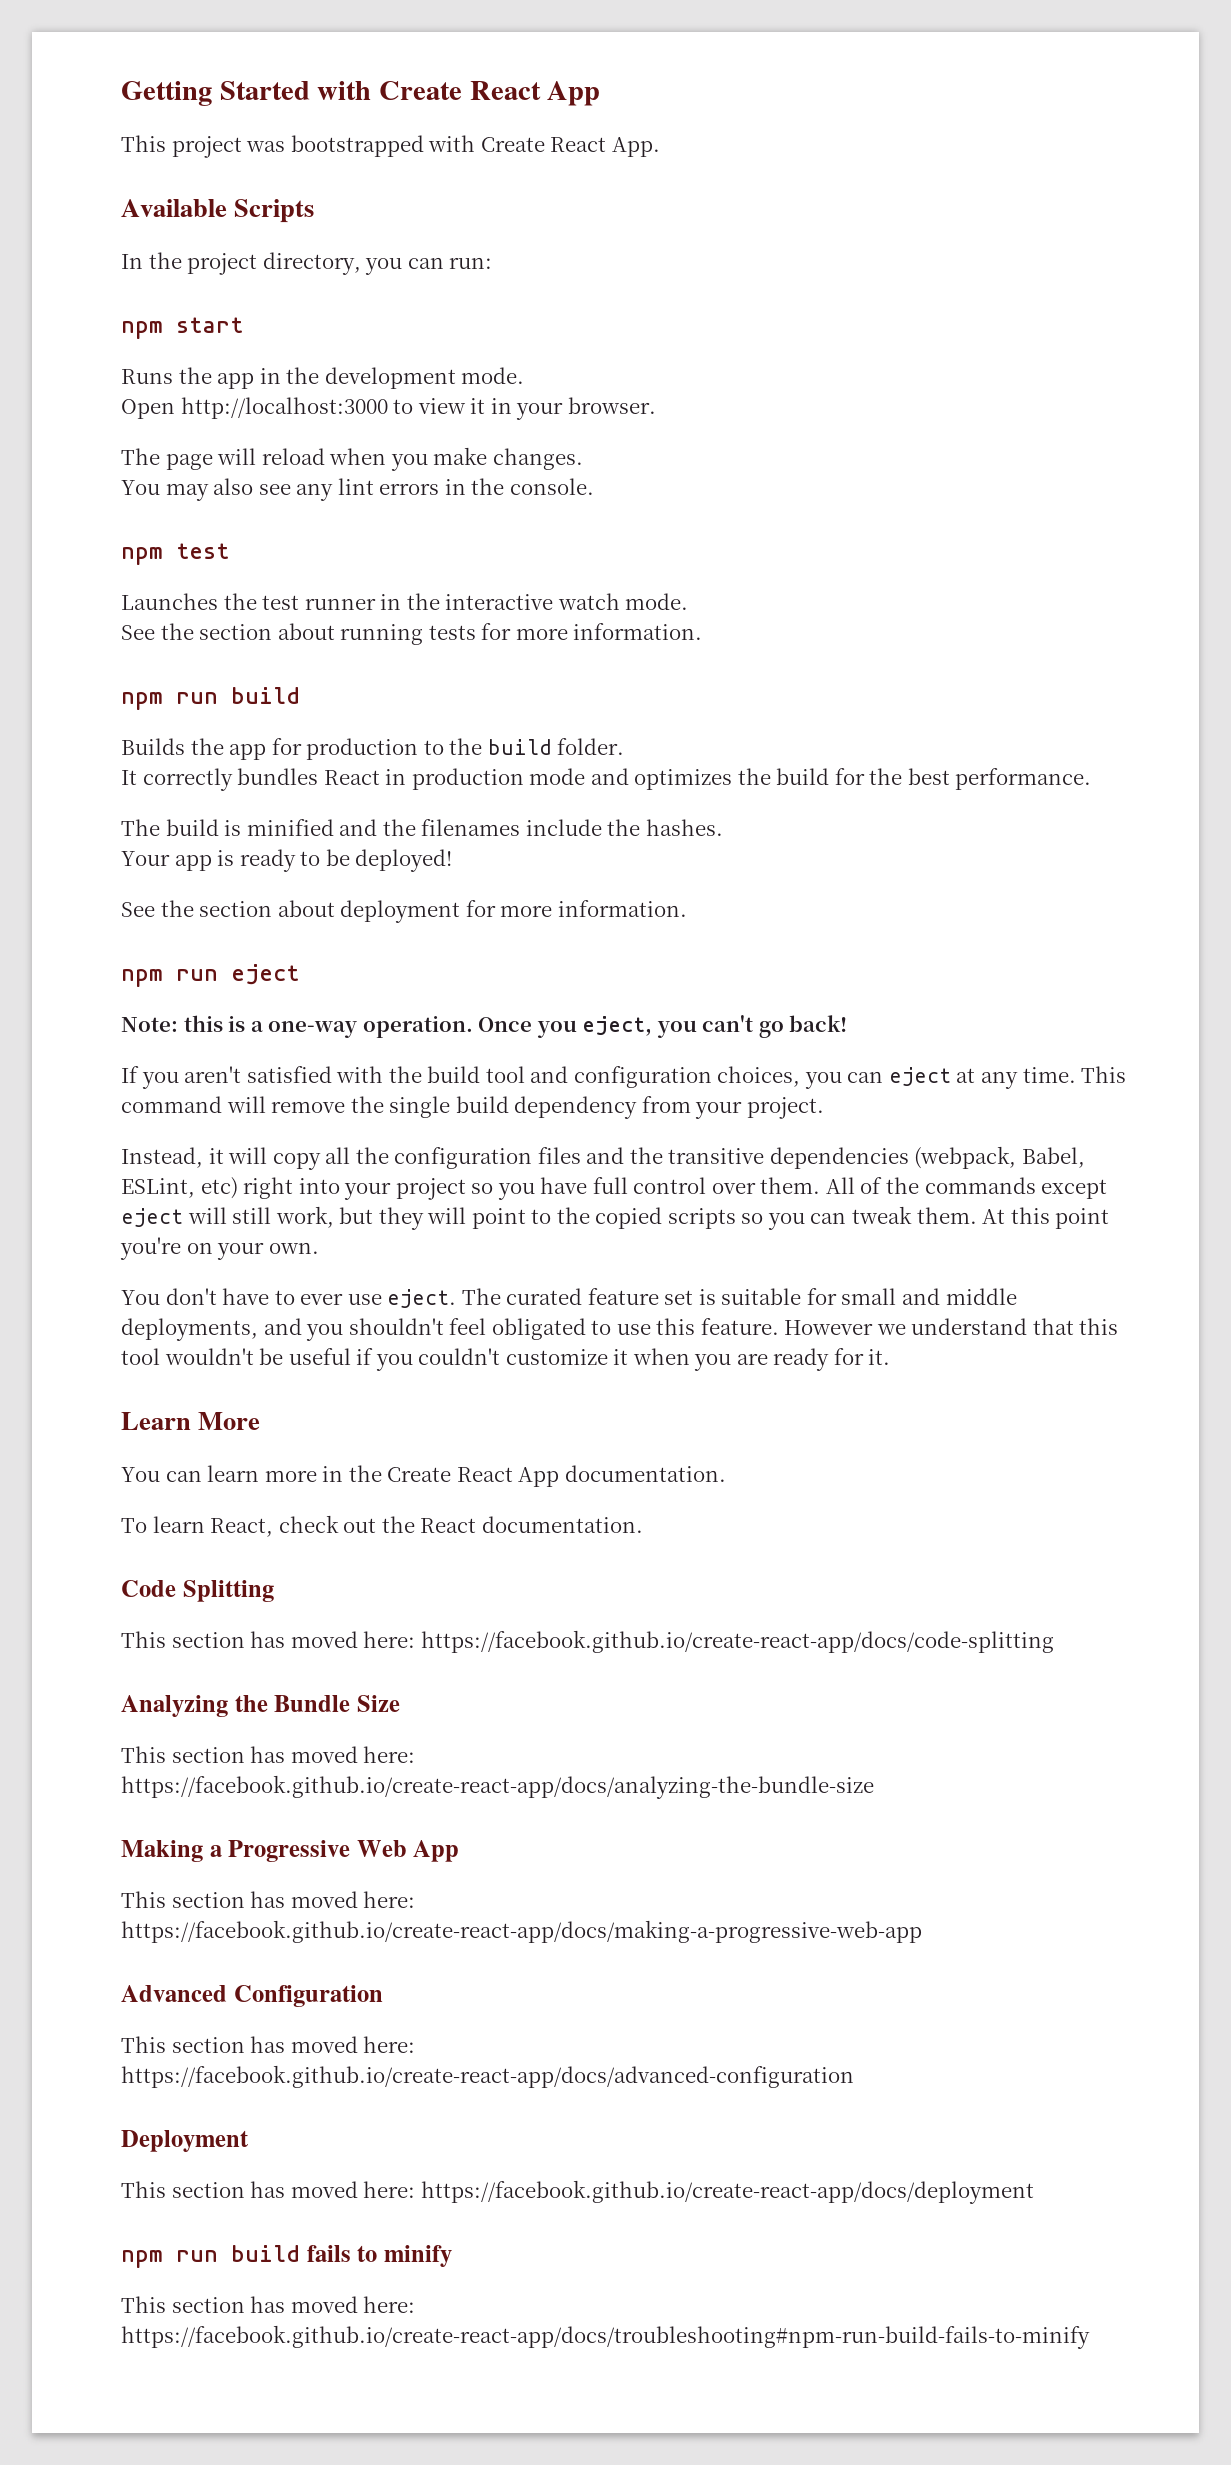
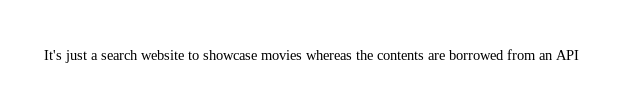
[121,81,601,106] [121,135,660,158] [121,199,315,223] [121,252,493,275] [121,317,243,339] [121,367,525,389] [121,397,656,420] [121,447,583,471] [121,478,594,501] [121,543,229,565] [121,593,689,610] [121,623,703,645] [121,687,300,710] [121,738,625,760] [121,768,1092,791] [121,819,723,836] [121,849,453,872] [121,900,687,923] [121,964,299,987] [121,1015,848,1038] [121,1066,1127,1089] [121,1096,824,1119] [121,1146,1085,1170] [121,1177,1108,1200] [121,1206,1110,1230] [120,1237,319,1260] [121,1288,1017,1308] [121,1318,1119,1341] [121,1348,891,1371] [121,1412,261,1430] [121,1465,726,1487] [121,1515,643,1537] [121,1580,274,1602] [121,1630,1054,1653] [121,1695,400,1717] [121,1746,416,1763] [121,1775,874,1799] [121,1840,460,1862] [121,1891,416,1908] [121,1920,922,1943] [121,1985,383,2007] [121,2036,416,2053] [121,2065,854,2088] [121,2130,249,2152] [121,2180,1034,2204] [121,2245,452,2268] [121,2296,416,2313] [121,2325,1090,2349] Getting Started with Create React App // This project was bootstrapped with Create React App. // Available Scripts // In the project directory, you can run: // npm start // Runs the app in the development mode. // Open http://localhost:3000 to view it in your browser. // The page will reload when you make changes. // You may also see any lint errors in the console. // npm test // Launches the test runner in the interactive watch mode. // See the section about running tests for more information. // npm run build // Builds the app for production to the build folder. // It correctly bundles React in production mode and optimizes the build for the best performance. // The build is minified and the filenames include the hashes. // Your app is ready to be deployed! // See the section about deployment for more information. // npm run eject // Note: this is a one-way operation. Once you eject, you can't go back! // If you aren't satisfied with the build tool and configuration choices, you can eject at any time. This command will remove the single build dependency from your project. // Instead, it will copy all the configuration files and the transitive dependencies (webpack, Babel, ESLint, etc) right into your project so you have full control over them. All of the commands except eject will still work, but they will point to the copied scripts so you can tweak them. At this point you're on your own. // You don't have to ever use eject. The curated feature set is suitable for small and middle deployments, and you shouldn't feel obligated to use this feature. However we understand that this tool wouldn't be useful if you couldn't customize it when you are ready for it. // Learn More // You can learn more in the Create React App documentation. // To learn React, check out the React documentation. // Code Splitting // This section has moved here: https://facebook.github.io/create-react-app/docs/code-splitting // Analyzing the Bundle Size // This section has moved here: https://facebook.github.io/create-react-app/docs/analyzing-the-bundle-size // Making a Progressive Web App // This section has moved here: https://facebook.github.io/create-react-app/docs/making-a-progressive-web-app // Advanced Configuration // This section has moved here: https://facebook.github.io/create-react-app/docs/advanced-configuration // Deployment // This section has moved here: https://facebook.github.io/create-react-app/docs/deployment // npm run build fails to minify // This section has moved here: https://facebook.github.io/create-react-app/docs/troubleshooting#npm-run-build-fails-to-minify -> [44,49,579,63] It's just a search website to showcase movies whereas the contents are borrowed from an API

